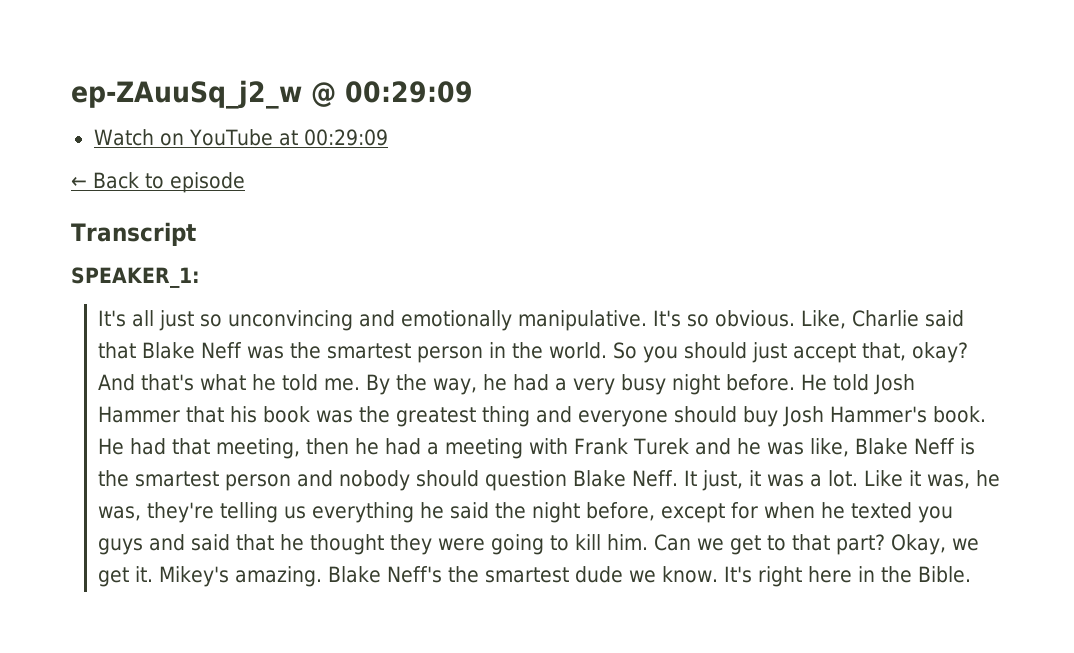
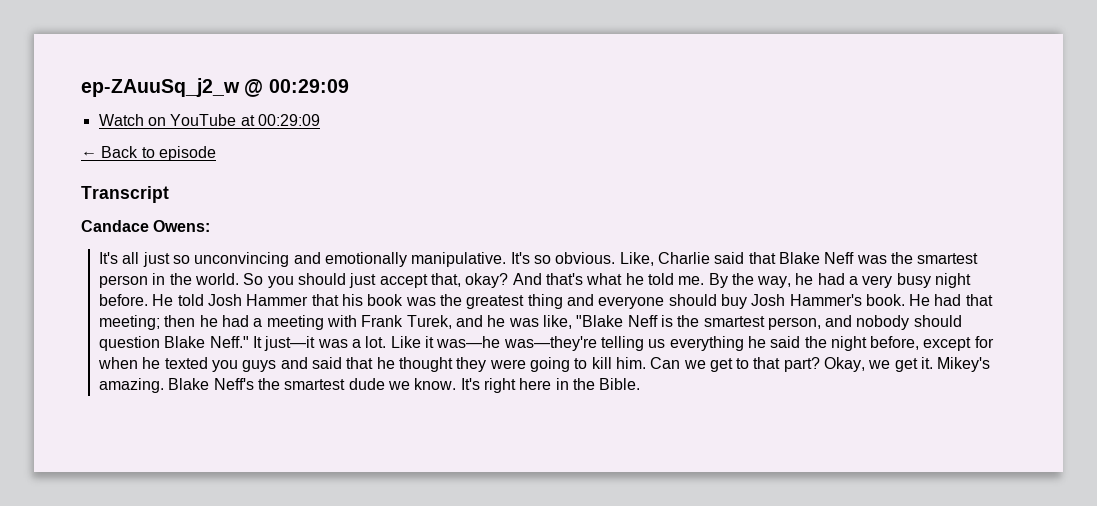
[71,267,200,288] SPEAKER_1: -> [81,220,211,232] Candace Owens:
[216,438,301,459] meeting, -> [99,315,161,330] meeting;
[633,438,690,455] Turek -> [406,315,452,329] Turek,
[855,438,909,455] Blake -> [576,315,624,327] "Blake
[225,474,292,491] person -> [767,317,821,330] person,
[632,470,762,491] Neff. It just, it -> [209,336,316,351] Neff." It just—it
[927,470,1001,489] [98,502,215,523] was, he was, they're -> [436,336,597,351] was—he was—they're

